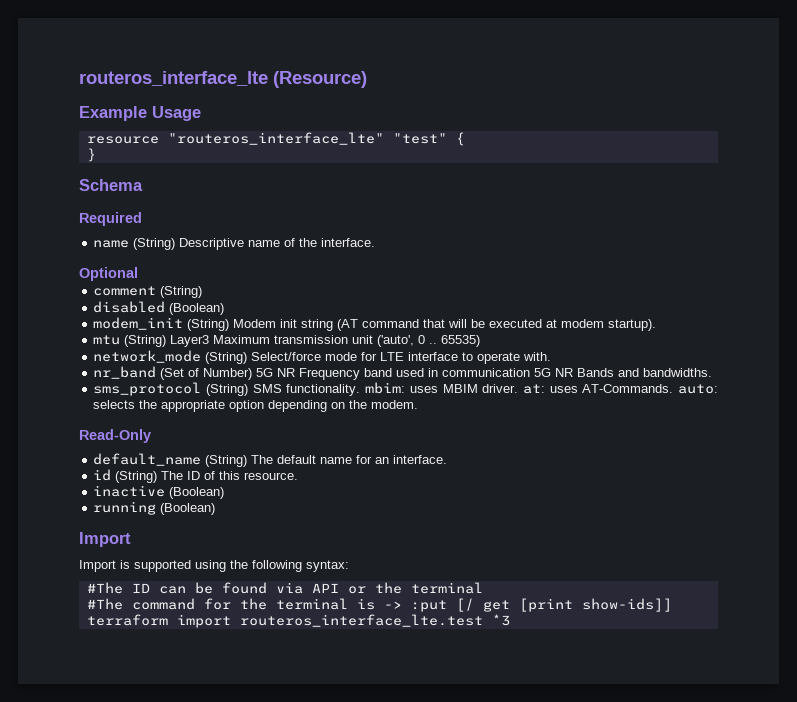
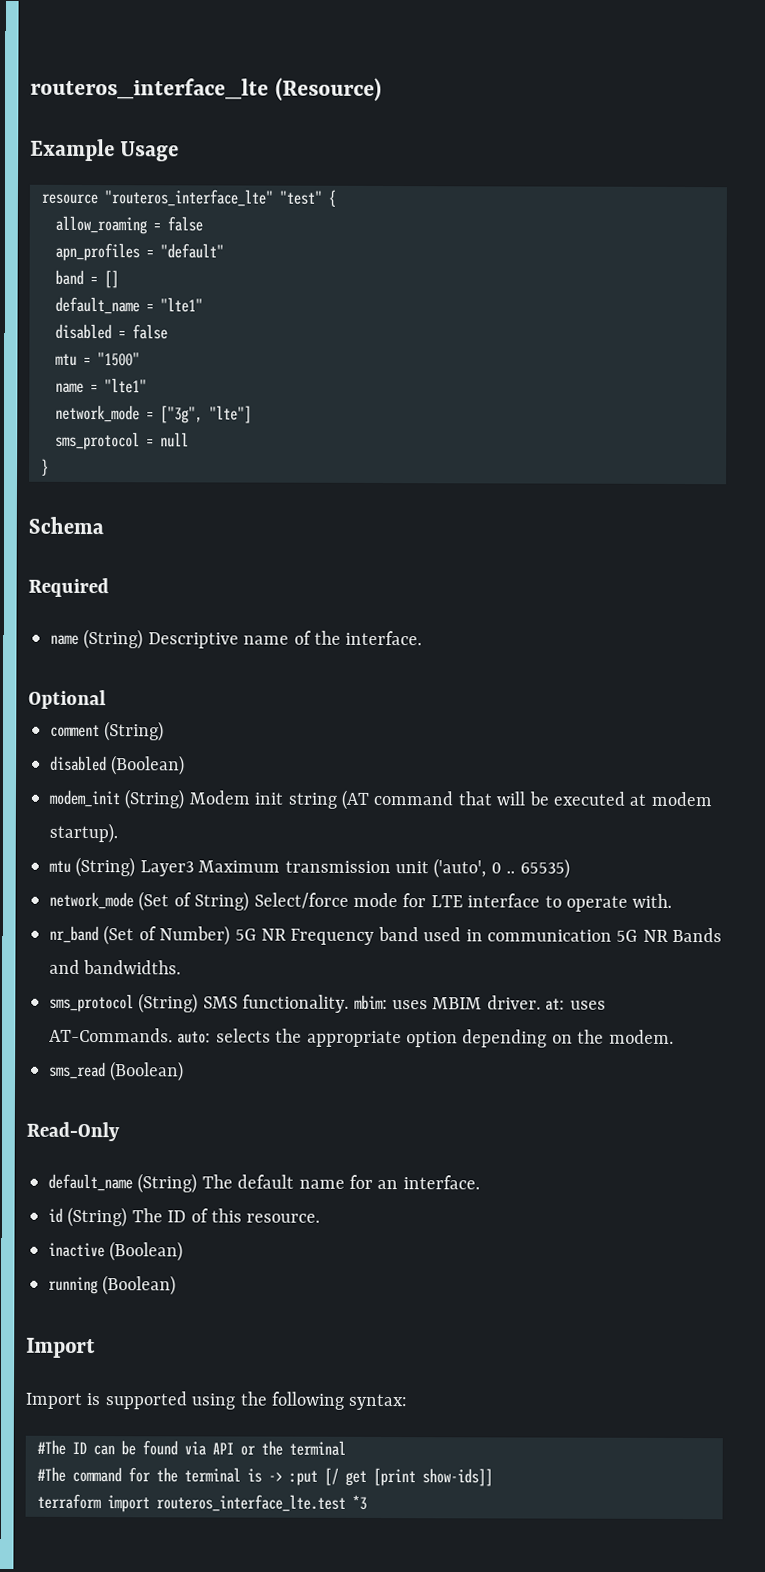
(465, 139) none -> [55,215,203,235] [55,242,224,262] [55,269,119,289] [55,296,203,315] [55,323,168,340] [55,352,140,367] [55,378,147,394] [55,404,252,424] [55,431,189,451] // allow_roaming = false // apn_profiles = "default" // band = [] // default_name = "lte1" // disabled = false // mtu = "1500" // name = "lte1" // network_mode = ["3g", "lte"] // sms_protocol = null
[205,352,248,364] (String) -> [138,891,250,912] (Set of String)
(419, 404) none -> [49,1061,185,1082] // sms_read (Boolean)

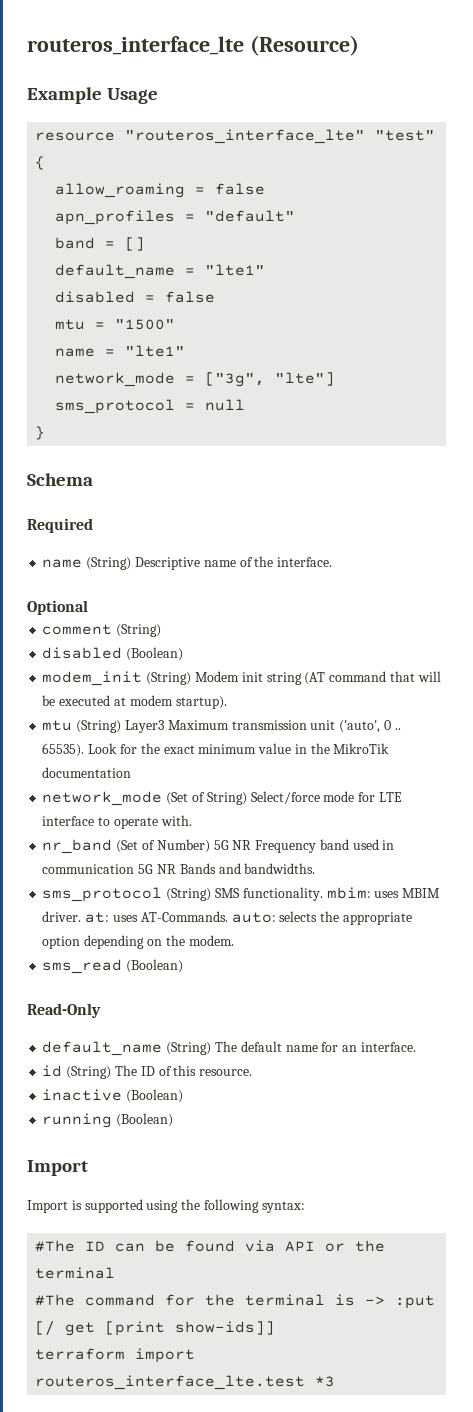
[519,858,570,879] 65535) -> [42,743,390,757] [42,767,132,778] 65535). Look for the exact minimum value in the MikroTik documentation

